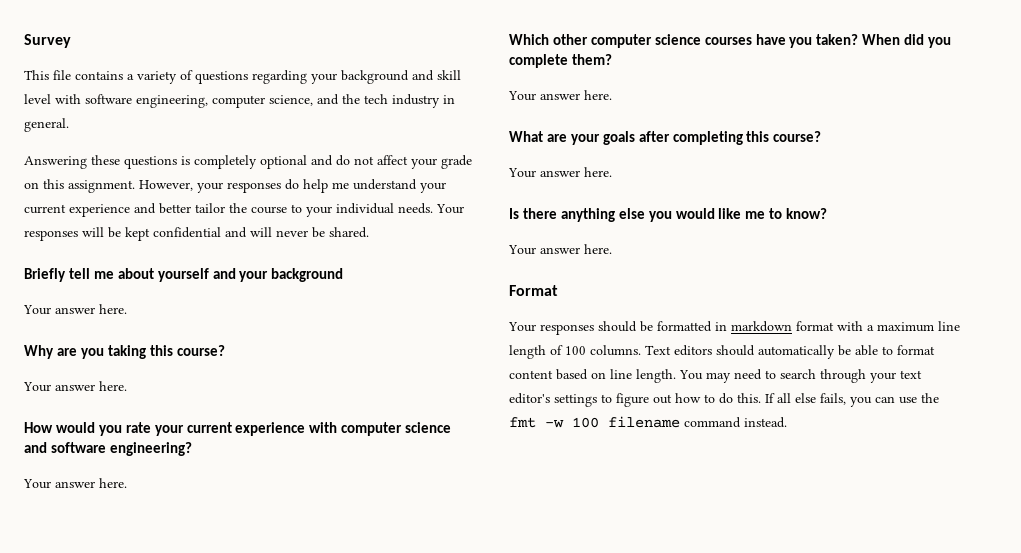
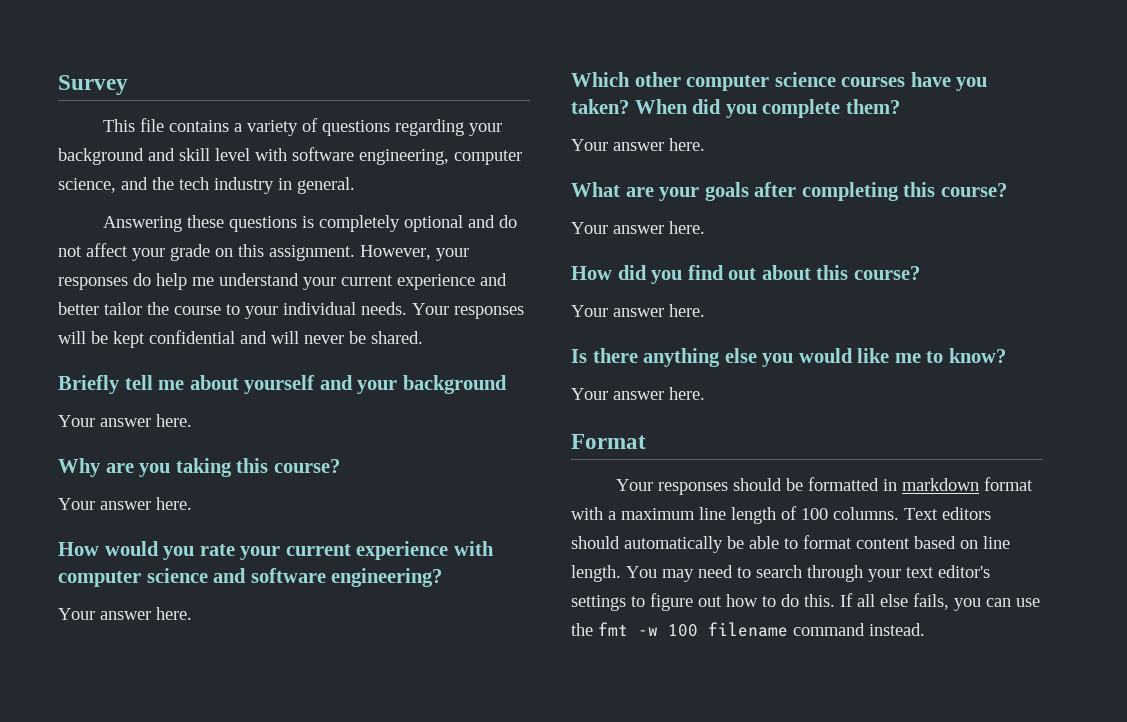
(612, 172) none -> [571,265,920,284] [571,304,705,317] // How did you find out about this course? // Your answer here.

